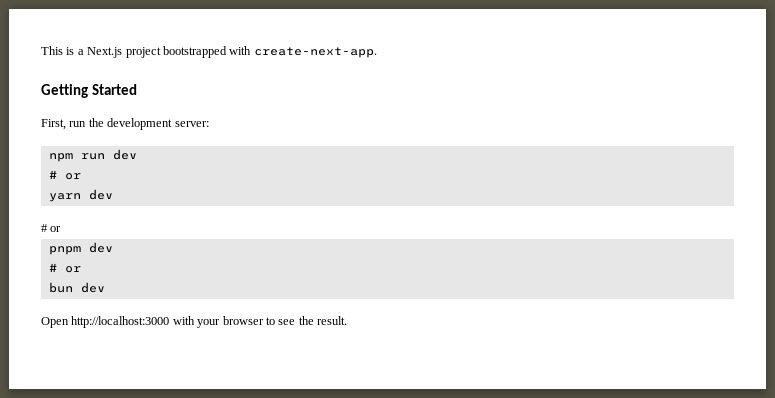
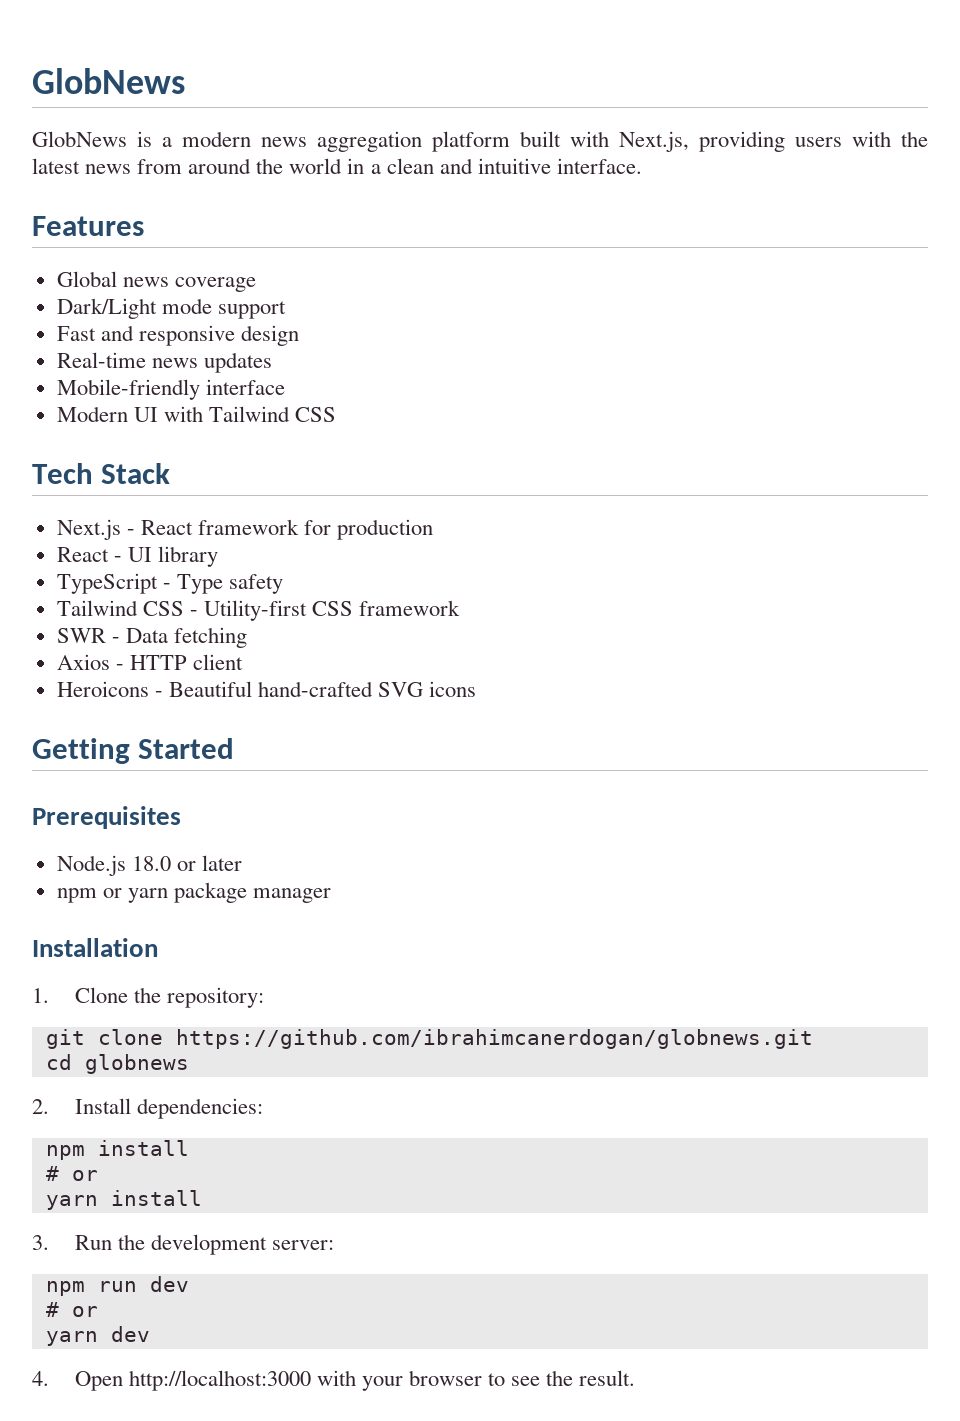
[41,46,377,58] [41,84,137,98] [41,119,87,130] This is a Next.js project bootstrapped with create-next-app. // Getting Started // First, run -> [32,68,185,94] [32,131,928,152] [32,158,642,174] [32,216,144,236] [56,271,256,292] [56,298,286,319] [56,325,299,346] [56,352,272,373] [56,379,285,400] [56,406,337,422] [32,463,171,484] [56,519,434,540] [56,546,218,567] [56,573,283,594] [56,600,461,621] [56,627,247,648] [56,654,243,670] [56,681,477,697] [32,738,235,764] [32,806,181,829] [56,855,242,876] [56,882,332,903] [32,938,158,957] [32,987,264,1008] [45,1029,813,1049] [45,1054,189,1074] [32,1098,263,1119] [45,1140,189,1160] [45,1166,98,1181] [45,1190,202,1210] [32,1235,112,1250] GlobNews // GlobNews is a modern news aggregation platform built with Next.js, providing users with the latest news from around the world in a clean and intuitive interface. // Features // Global news coverage // Dark/Light mode support // Fast and responsive design // Real-time news updates // Mobile-friendly interface // Modern UI with Tailwind CSS // Tech Stack // Next.js - React framework for production // React - UI library // TypeScript - Type safety // Tailwind CSS - Utility-first CSS framework // SWR - Data fetching // Axios - HTTP client // Heroicons - Beautiful hand-crafted SVG icons // Getting Started // Prerequisites // Node.js 18.0 or later // npm or yarn package manager // Installation // 1. Clone the repository: // git clone https://github.com/ibrahimcanerdogan/globnews.git // cd globnews // 2. Install dependencies: // npm install // # or // yarn install // 3. Run
[41,224,62,232] [48,242,113,255] [48,263,81,273] [48,282,105,293] # or // pnpm dev // # or // bun dev // -> [32,1371,49,1386] 4.

